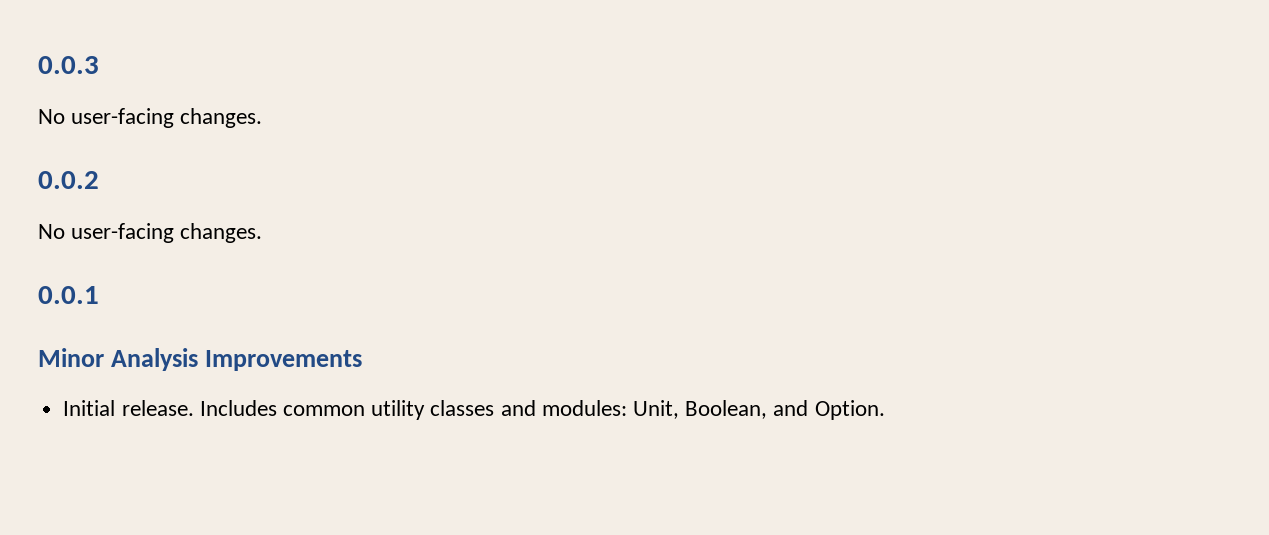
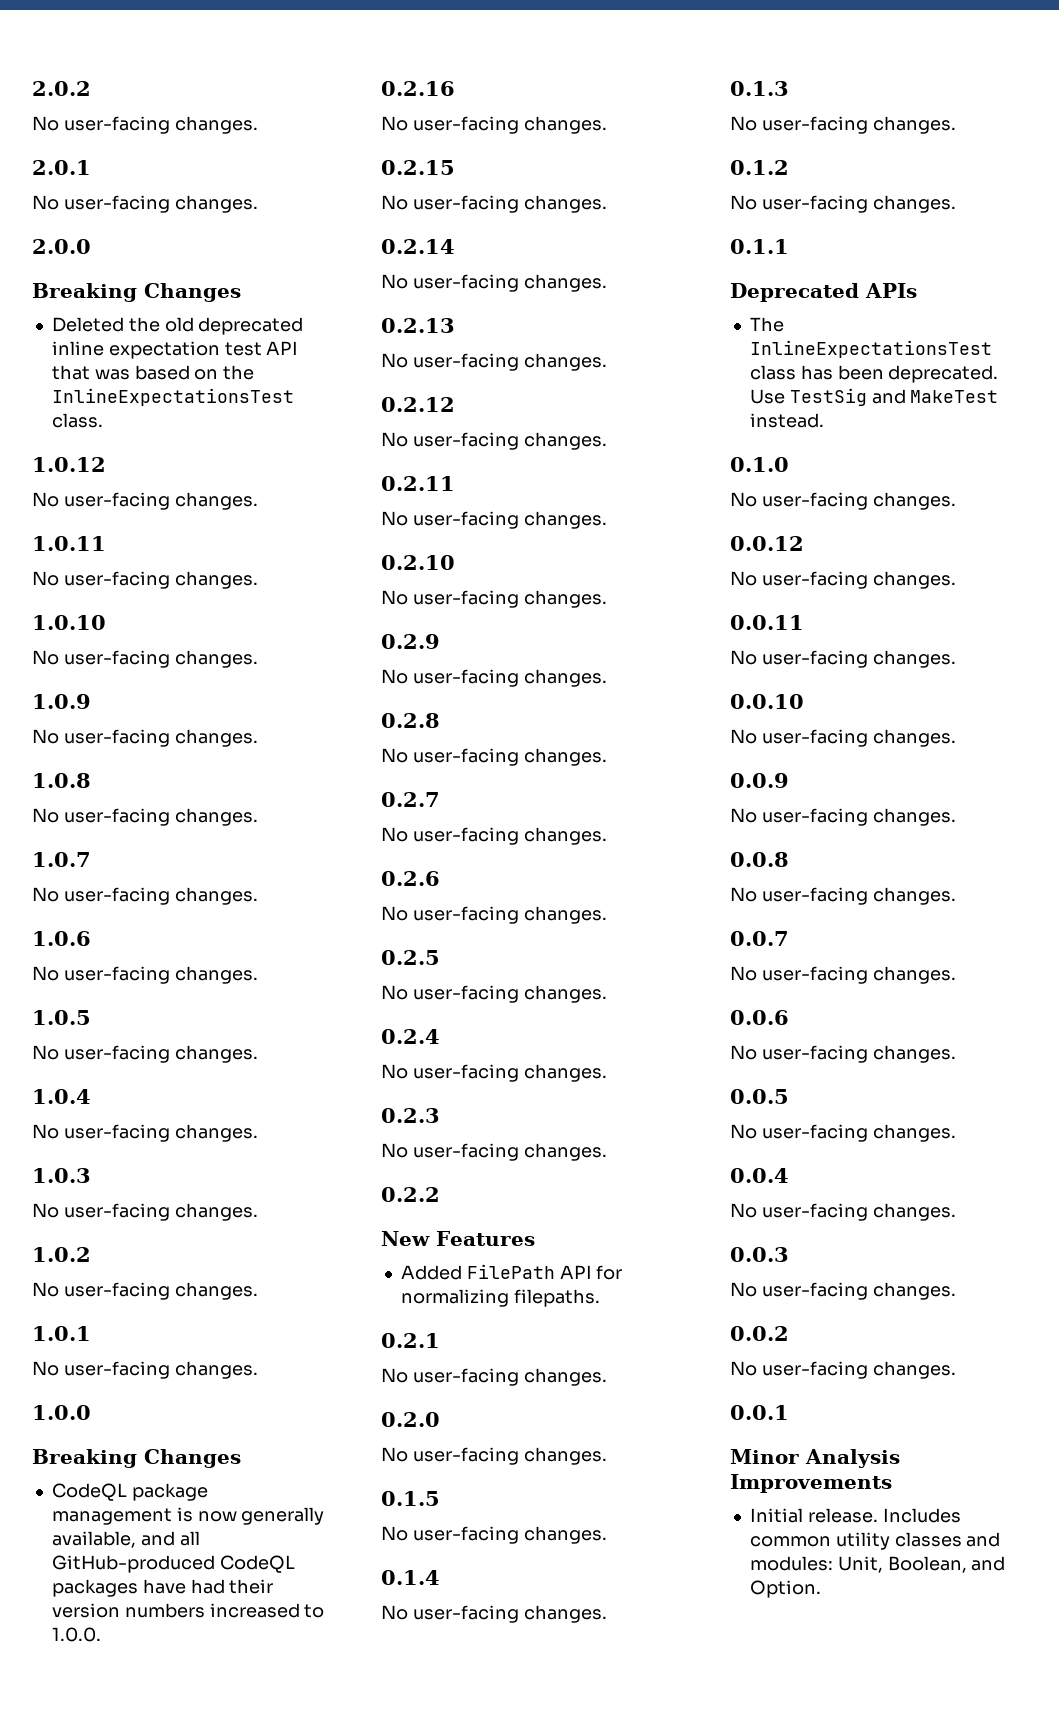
(38, 65) none -> [32,81,91,96] [32,116,258,134] [32,160,91,175] [32,195,258,213] [32,239,91,254] [32,283,241,302] [51,317,304,335] [51,341,299,359] [51,365,255,380] [51,388,294,406] [51,413,103,428] [32,457,106,472] [32,492,258,510] [32,536,106,551] [32,571,258,589] [32,615,106,630] [32,650,258,668] [32,694,91,709] [32,729,258,747] [32,773,91,788] [32,808,258,826] [32,852,91,867] [32,887,258,905] [32,931,91,946] [32,966,258,984] [32,1010,91,1025] [32,1045,258,1063] [32,1089,91,1104] [32,1124,258,1142] [32,1168,91,1183] [32,1203,258,1221] [32,1247,91,1262] [32,1282,258,1300] [32,1326,91,1341] [32,1361,258,1379] [32,1405,91,1420] [32,1449,241,1468] [51,1483,208,1501] [51,1507,325,1525] [51,1531,200,1548] [51,1555,295,1573] [51,1579,274,1597] [51,1603,325,1618] [51,1627,101,1642] [381,81,455,96] [381,116,607,134] [381,160,455,175] [381,195,607,213] [381,239,455,254] [381,274,607,292] [381,318,455,333] [381,353,607,371] [381,397,455,412] [381,432,607,450] [381,476,455,491] [381,511,607,529] [381,555,455,570] [381,590,607,608] [381,634,440,649] [381,669,607,687] [381,713,440,728] [381,748,607,766] [381,792,440,807] [381,827,607,845] [381,871,440,886] [381,906,607,924] [381,950,440,965] [381,985,607,1003] [381,1029,440,1044] [381,1064,607,1082] [381,1108,440,1123] [381,1143,607,1161] [381,1187,440,1202] [381,1231,535,1246] [400,1264,623,1280] [400,1289,600,1307] [381,1333,440,1348] [381,1368,607,1386] [381,1412,440,1427] [381,1447,607,1465] [381,1491,440,1506] [381,1526,607,1544] [381,1570,440,1585] [381,1605,607,1623] [730,81,789,96] [730,116,956,134] [730,160,789,175] [730,195,956,213] [730,239,789,254] [730,283,917,302] [749,317,784,332] [749,340,992,358] [749,365,999,383] [749,388,999,406] [749,413,824,428] [730,457,789,472] [730,492,956,510] [730,536,804,551] [730,571,956,589] [730,615,804,630] [730,650,956,668] [730,694,804,709] [730,729,956,747] [730,773,789,788] [730,808,956,826] [730,852,789,867] [730,887,956,905] [730,931,789,946] [730,966,956,984] [730,1010,789,1025] [730,1045,956,1063] [730,1089,789,1104] [730,1124,956,1142] [730,1168,789,1183] [730,1203,956,1221] 2.0.2 // No user-facing changes. // 2.0.1 // No user-facing changes. // 2.0.0 // Breaking Changes // Deleted the old deprecated inline expectation test API that was based on the InlineExpectationsTest class. // 1.0.12 // No user-facing changes. // 1.0.11 // No user-facing changes. // 1.0.10 // No user-facing changes. // 1.0.9 // No user-facing changes. // 1.0.8 // No user-facing changes. // 1.0.7 // No user-facing changes. // 1.0.6 // No user-facing changes. // 1.0.5 // No user-facing changes. // 1.0.4 // No user-facing changes. // 1.0.3 // No user-facing changes. // 1.0.2 // No user-facing changes. // 1.0.1 // No user-facing changes. // 1.0.0 // Breaking Changes // CodeQL package management is now generally available, and all GitHub-produced CodeQL packages have had their version numbers increased to 1.0.0. // 0.2.16 // No user-facing changes. // 0.2.15 // No user-facing changes. // 0.2.14 // No user-facing changes. // 0.2.13 // No user-facing changes. // 0.2.12 // No user-facing changes. // 0.2.11 // No user-facing changes. // 0.2.10 // No user-facing changes. // 0.2.9 // No user-facing changes. // 0.2.8 // No user-facing changes. // 0.2.7 // No user-facing changes. // 0.2.6 // No user-facing changes. // 0.2.5 // No user-facing changes. // 0.2.4 // No user-facing changes. // 0.2.3 // No user-facing changes. // 0.2.2 // New Features // Added FilePath API for normalizing filepaths. // 0.2.1 // No user-facing changes. // 0.2.0 // No user-facing changes. // 0.1.5 // No user-facing changes. // 0.1.4 // No user-facing changes. // 0.1.3 // No user-facing changes. // 0.1.2 // No user-facing changes. // 0.1.1 // Deprecated APIs // The InlineExpectationsTest class has been deprecated. Use TestSig and MakeTest instead. // 0.1.0 // No user-facing changes. // 0.0.12 // No user-facing changes. // 0.0.11 // No user-facing changes. // 0.0.10 // No user-facing changes. // 0.0.9 // No user-facing changes. // 0.0.8 // No user-facing changes. // 0.0.7 // No user-facing changes. // 0.0.6 // No user-facing changes. // 0.0.5 // No user-facing changes. // 0.0.4 // No user-facing changes. //

